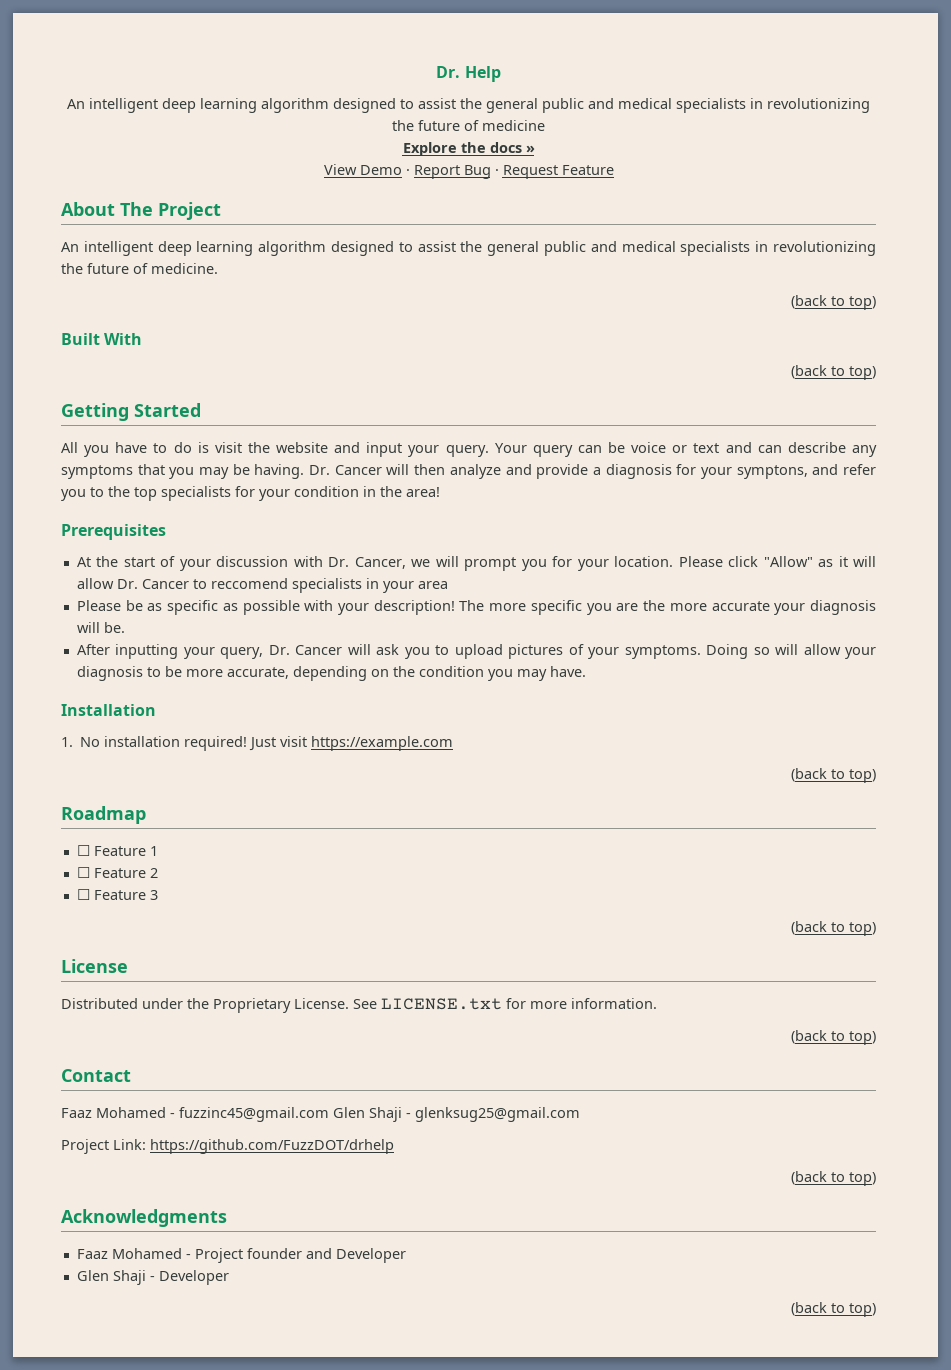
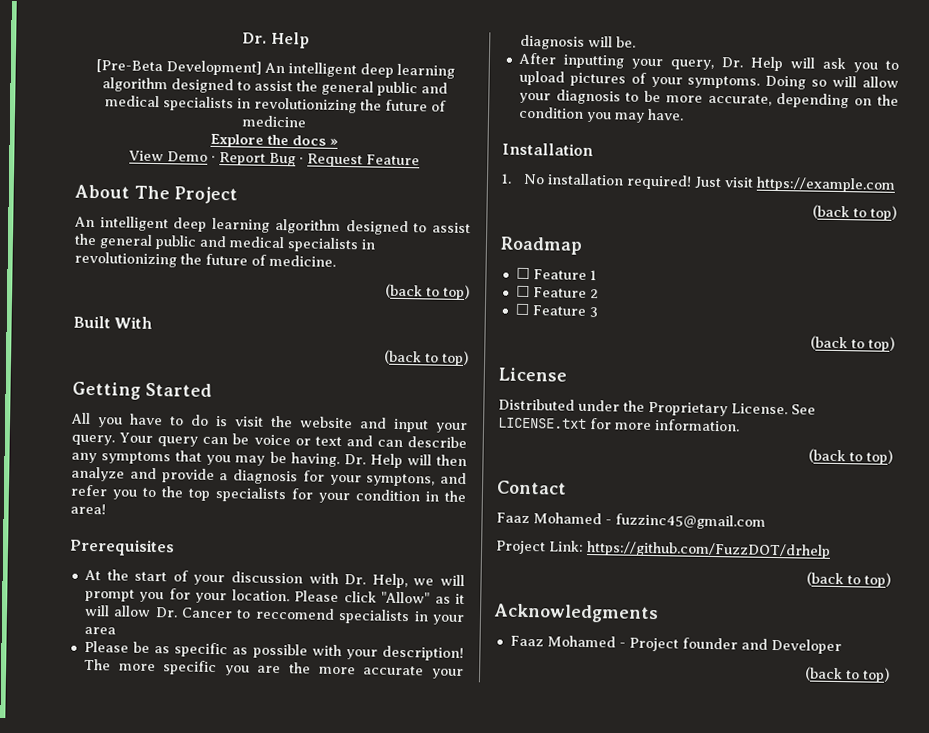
(501, 74) none -> [95,59,262,76] [Pre-Beta Development]
[334,465,382,475] Cancer -> [369,453,403,469] Help
[354,557,406,569] Cancer, -> [371,573,408,589] Help,
[295,645,343,655] Cancer -> [749,56,784,72] Help
[333,1107,580,1122] Glen Shaji - glenksug25@gmail.com -> (766, 521) none
[76,1270,229,1285] // Glen Shaji - Developer -> (842, 646) none

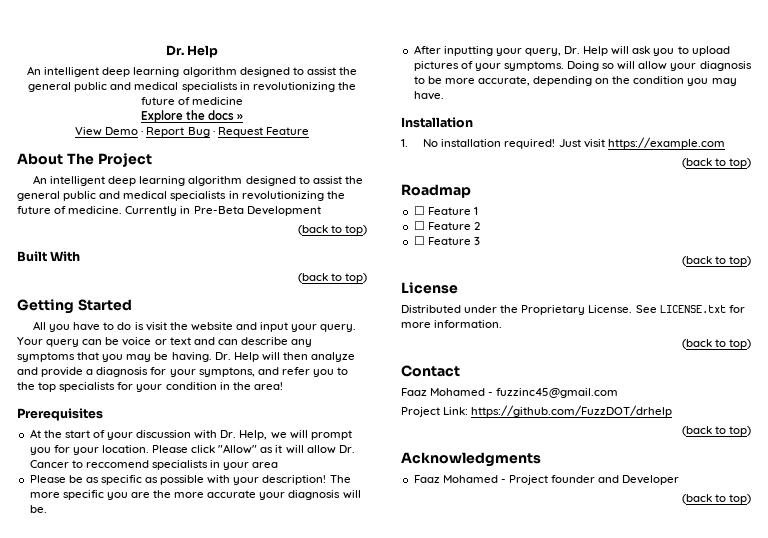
[95,59,262,76] [Pre-Beta Development] -> (219, 51) none
(336, 260) none -> [125,206,321,216] Currently in Pre-Beta Development

